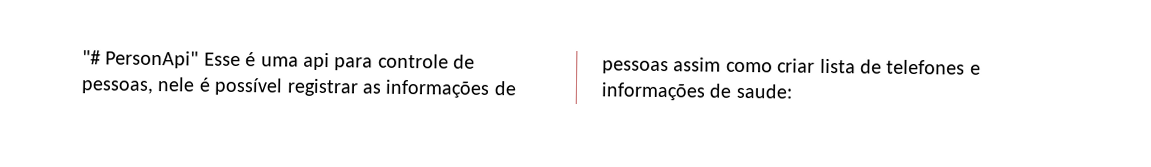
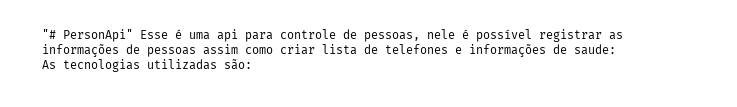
(793, 91) none -> [42,59,252,72] // As tecnologias utilizadas são:

